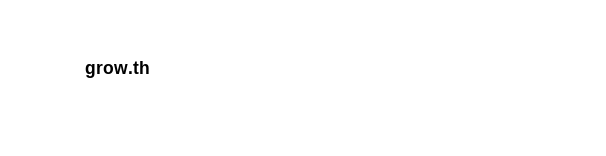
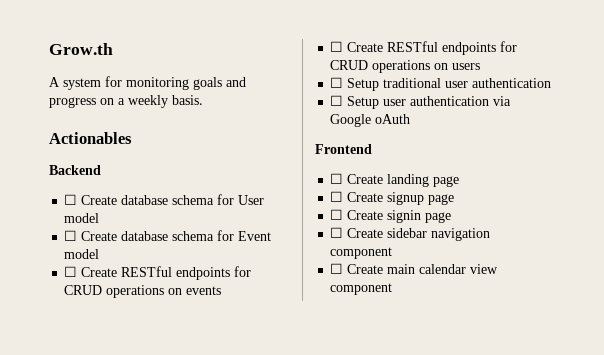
[85,61,150,78] grow.th -> [49,43,113,55] [49,76,246,90] [49,95,203,108] [49,132,132,144] [49,165,101,175] [64,194,265,205] [64,213,100,223] [64,230,272,241] [64,249,100,259] [64,266,252,280] [64,285,222,298] [330,41,518,55] [330,60,481,73] [330,77,552,91] [330,95,512,109] [330,114,411,127] [315,144,372,154] [330,173,460,187] [330,191,455,205] [330,209,452,223] [330,227,491,241] [330,247,393,259] [330,263,499,274] [330,283,393,295] Grow.th // A system for monitoring goals and progress on a weekly basis. // Actionables // Backend // ☐ Create database schema for User model // ☐ Create database schema for Event model // ☐ Create RESTful endpoints for CRUD operations on events // ☐ Create RESTful endpoints for CRUD operations on users // ☐ Setup traditional user authentication // ☐ Setup user authentication via Google oAuth // Frontend // ☐ Create landing page // ☐ Create signup page // ☐ Create signin page // ☐ Create sidebar navigation component // ☐ Create main calendar view component

